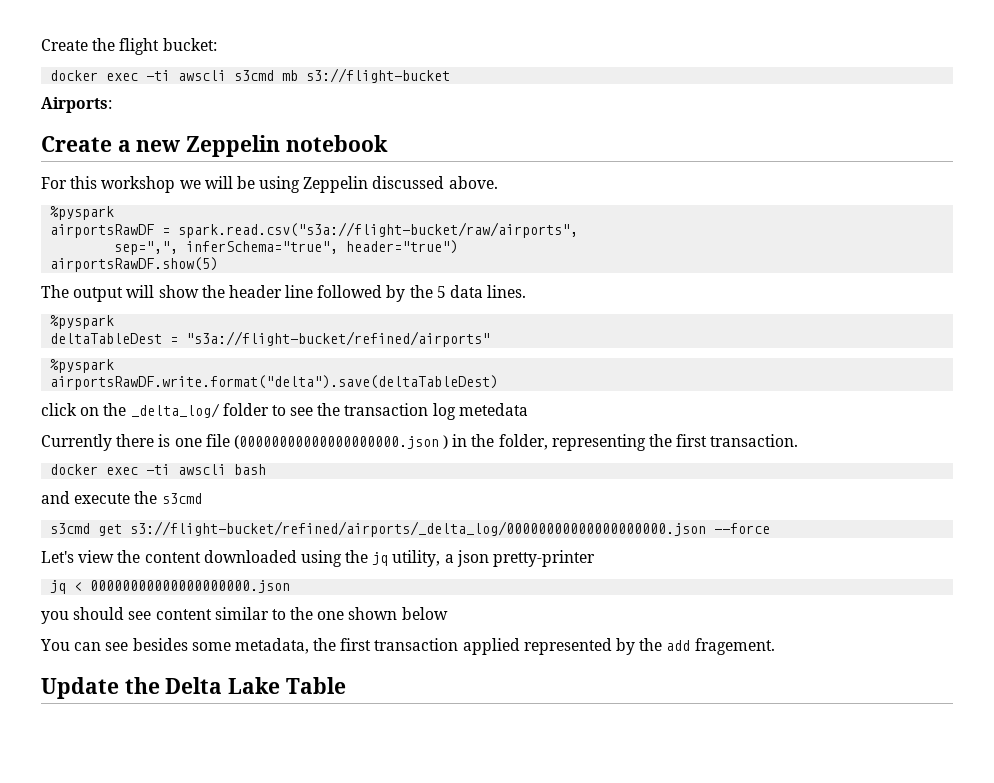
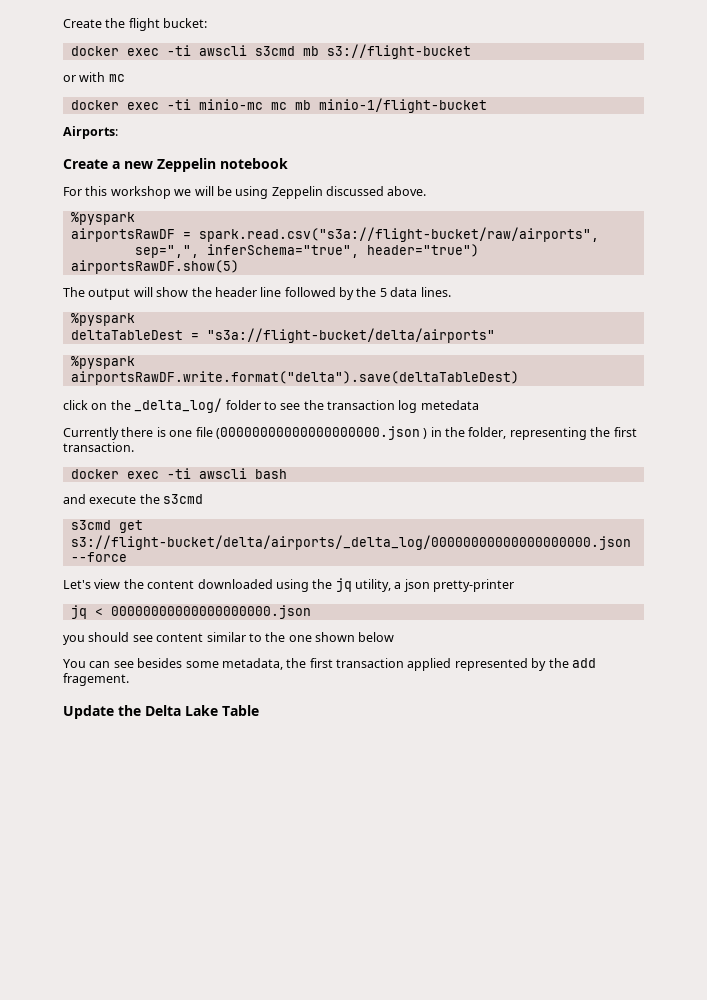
(451, 75) none -> [63,72,125,82] [70,98,487,113] // or with mc // docker exec -ti minio-mc mc mb minio-1/flight-bucket
[186,331,491,347] "s3a://flight-bucket/refined/airports" -> [206,328,495,343] "s3a://flight-bucket/delta/airports"
[130,521,707,537] s3://flight-bucket/refined/airports/_delta_log/00000000000000000000.json -> [70,535,631,550] s3://flight-bucket/delta/airports/_delta_log/00000000000000000000.json

